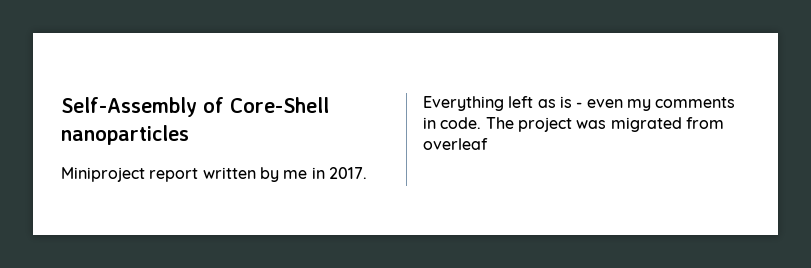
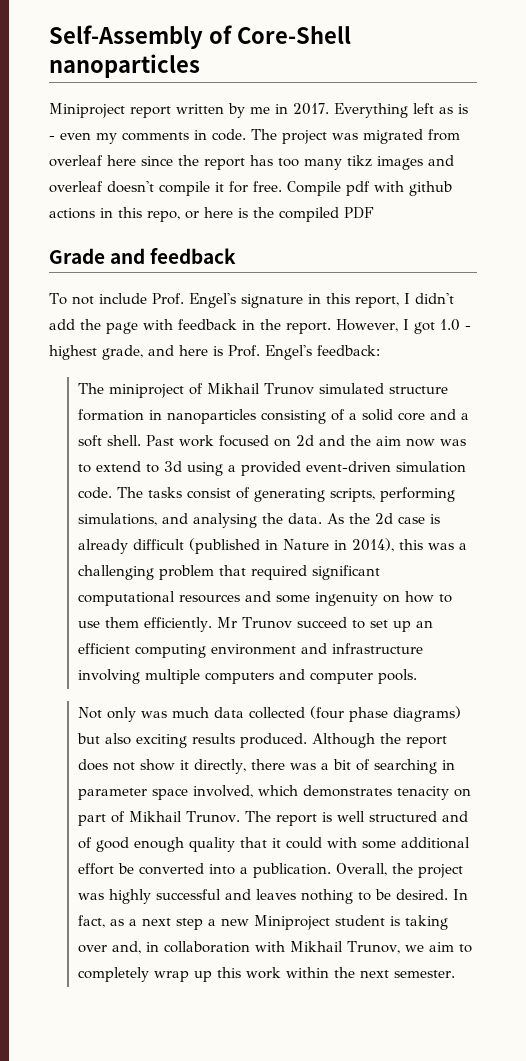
(488, 144) none -> [107,155,454,170] [49,181,452,196] [49,207,374,222] [49,248,237,264] [49,293,454,308] [49,319,471,334] [49,345,380,360] [77,383,448,398] [77,409,469,424] [77,435,466,447] [77,461,466,476] [77,487,455,502] [77,513,440,528] [77,538,467,554] [77,565,380,580] [77,591,452,606] [77,617,433,632] [77,643,423,658] [77,669,417,684] [77,706,461,722] [76,733,447,748] [77,759,455,774] [77,785,471,800] [77,811,468,826] [77,837,470,852] [77,863,463,878] [77,889,468,904] [77,915,448,930] [77,941,472,954] [77,967,455,982] here since the report has too many tikz images and overleaf doesn't compile it for free. Compile pdf with github actions in this repo, or here is the compiled PDF // Grade and feedback // To not include Prof. Engel's signature in this report, I didn't add the page with feedback in the report. However, I got 1.0 - highest grade, and here is Prof. Engel's feedback: // The miniproject of Mikhail Trunov simulated structure formation in nanoparticles consisting of a solid core and a soft shell. Past work focused on 2d and the aim now was to extend to 3d using a provided event-driven simulation code. The tasks consist of generating scripts, performing simulations, and analysing the data. As the 2d case is already difficult (published in Nature in 2014), this was a challenging problem that required significant computational resources and some ingenuity on how to use them efficiently. Mr Trunov succeed to set up an efficient computing environment and infrastructure involving multiple computers and computer pools. // Not only was much data collected (four phase diagrams) but also exciting results produced. Although the report does not show it directly, there was a bit of searching in parameter space involved, which demonstrates tenacity on part of Mikhail Trunov. The report is well structured and of good enough quality that it could with some additional effort be converted into a publication. Overall, the project was highly successful and leaves nothing to be desired. In fact, as a next step a new Miniproject student is taking over and, in collaboration with Mikhail Trunov, we aim to completely wrap up this work within the next semester.

